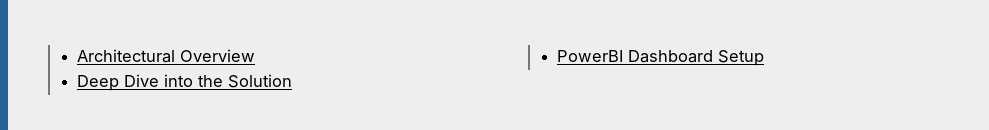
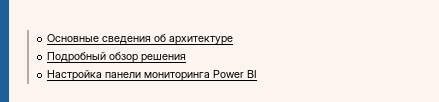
[77,49,256,63] [77,74,293,91] [557,50,765,66] Architectural Overview // Deep Dive into the Solution // PowerBI Dashboard Setup -> [46,34,233,45] [46,52,186,63] [46,70,257,81] Основные сведения об архитектуре // Подробный обзор решения // Настройка панели мониторинга Power BI

